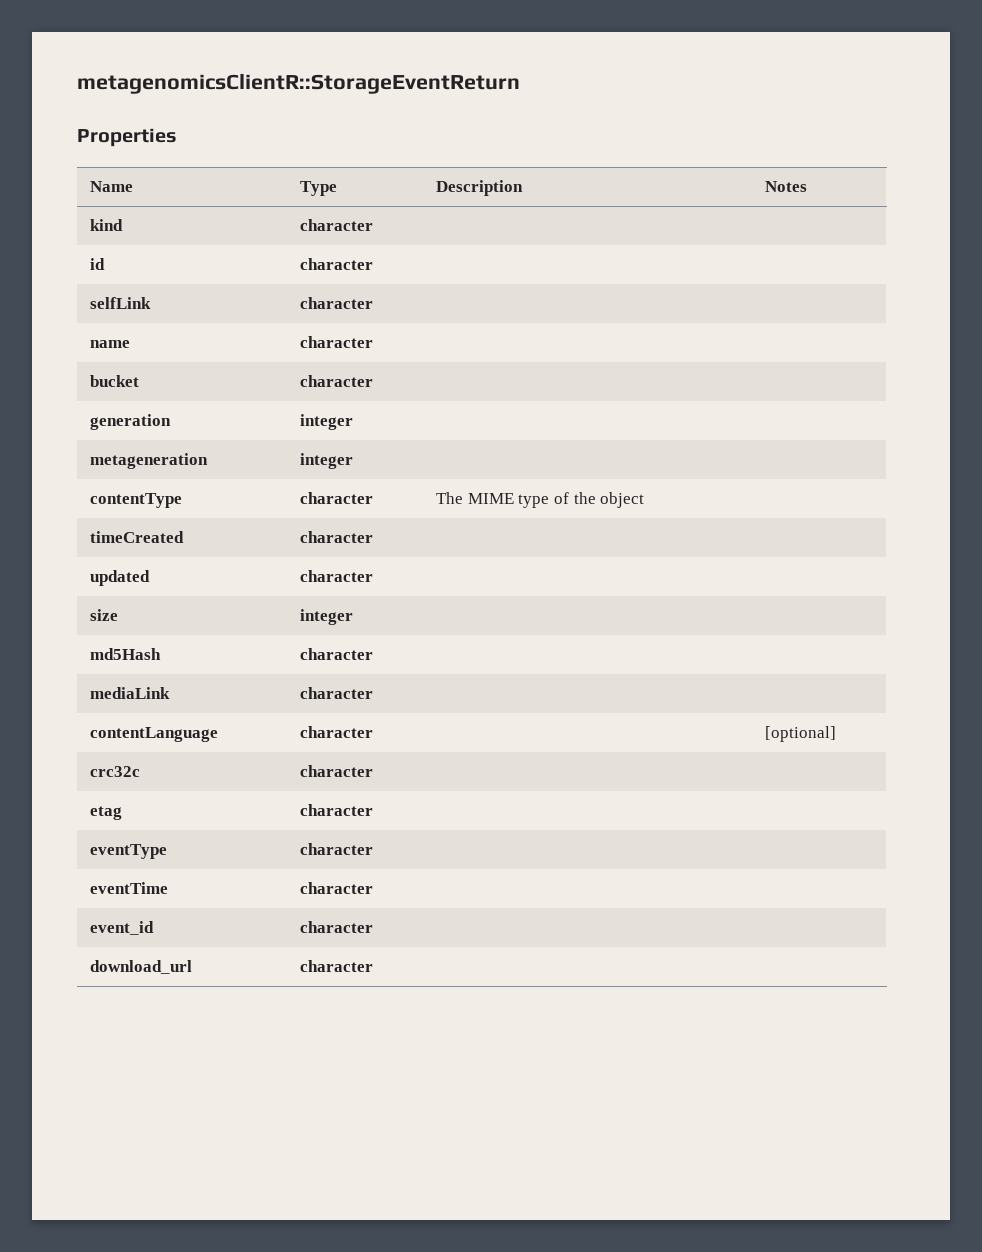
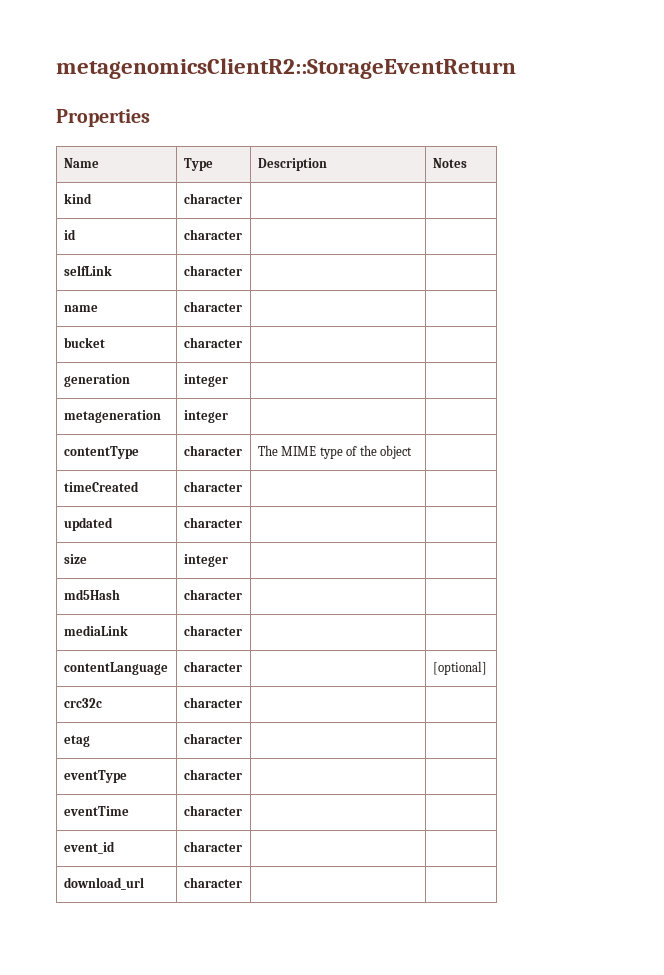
[77,73,520,94] metagenomicsClientR::StorageEventReturn -> [56,58,516,79] metagenomicsClientR2::StorageEventReturn

